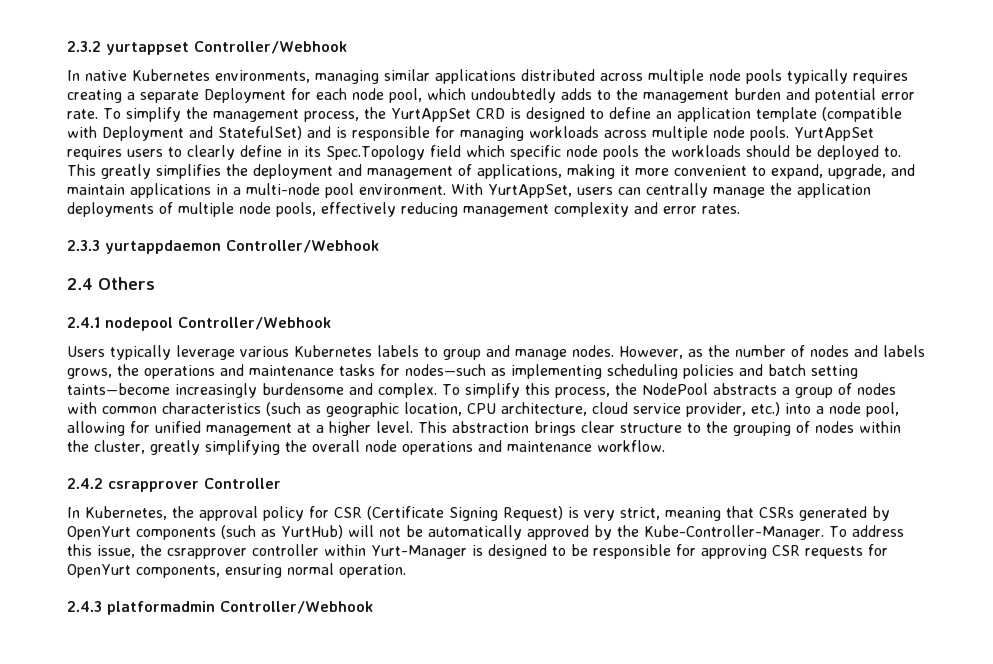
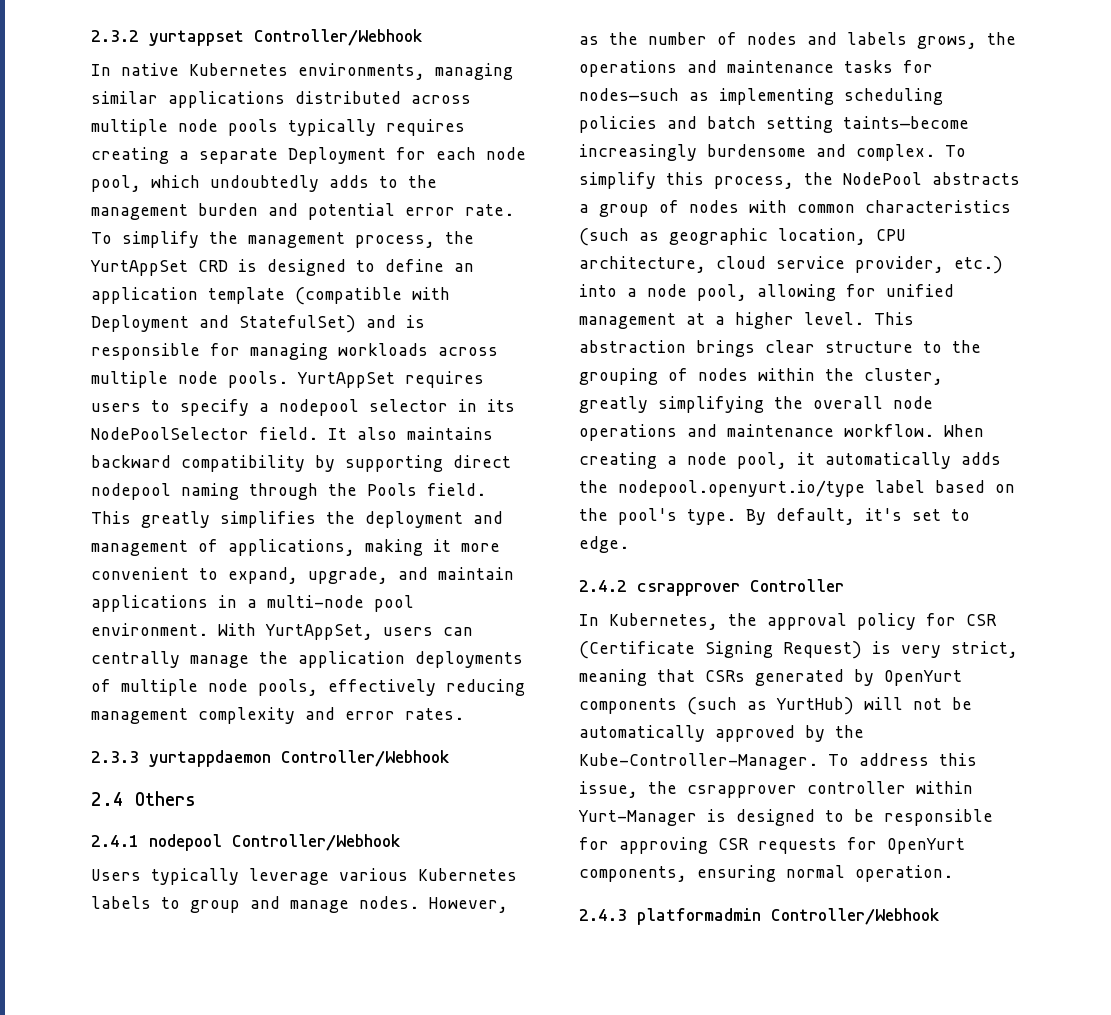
[187,145,901,160] clearly define in its Spec.Topology field which specific node pools the workloads should be deployed to. -> [180,399,515,416] [91,427,493,440] [91,455,511,472] [91,483,486,500] specify a nodepool selector in its NodePoolSelector field. It also maintains backward compatibility by supporting direct nodepool naming through the Pools field.
(665, 446) none -> [944,424,984,437] [579,452,1001,469] [579,480,1015,497] [579,508,970,525] [579,536,629,553] When creating a node pool, it automatically adds the nodepool.openyurt.io/type label based on the pool's type. By default, it's set to edge.

